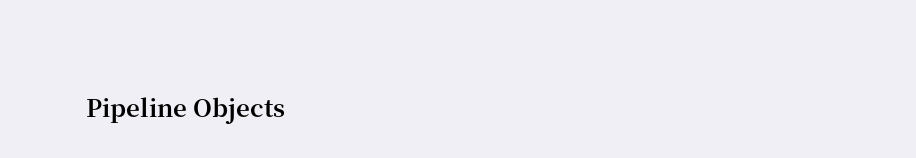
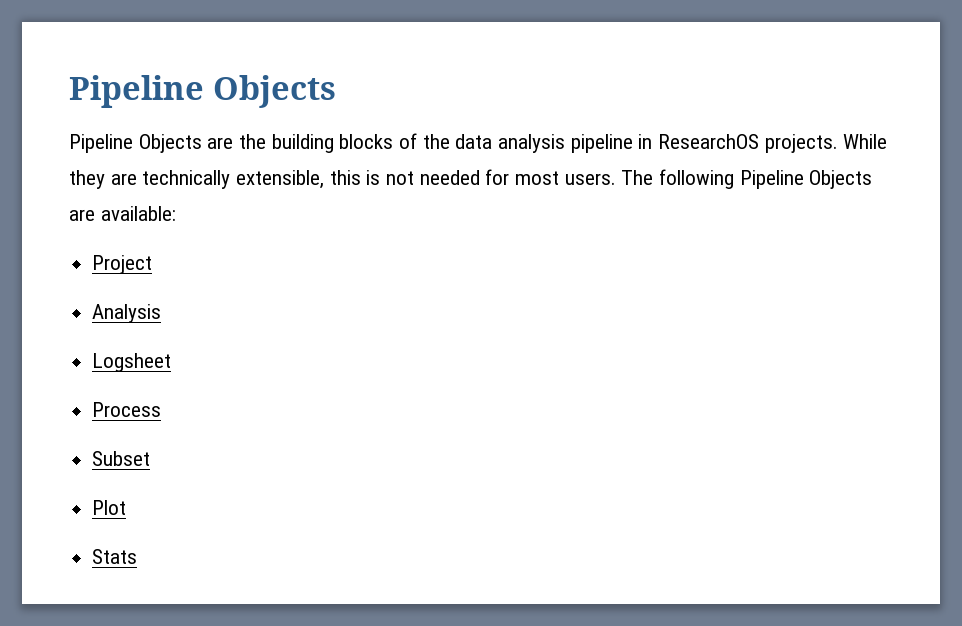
[86,97,286,124] Pipeline Objects -> [69,75,336,108] [69,133,888,153] [69,169,873,189] [69,206,176,221] [92,255,153,274] [92,304,162,323] [92,353,172,372] [92,402,162,417] [92,451,151,466] [92,500,127,515] [92,549,138,564] Pipeline Objects // Pipeline Objects are the building blocks of the data analysis pipeline in ResearchOS projects. While they are technically extensible, this is not needed for most users. The following Pipeline Objects are available: // Project // Analysis // Logsheet // Process // Subset // Plot // Stats

